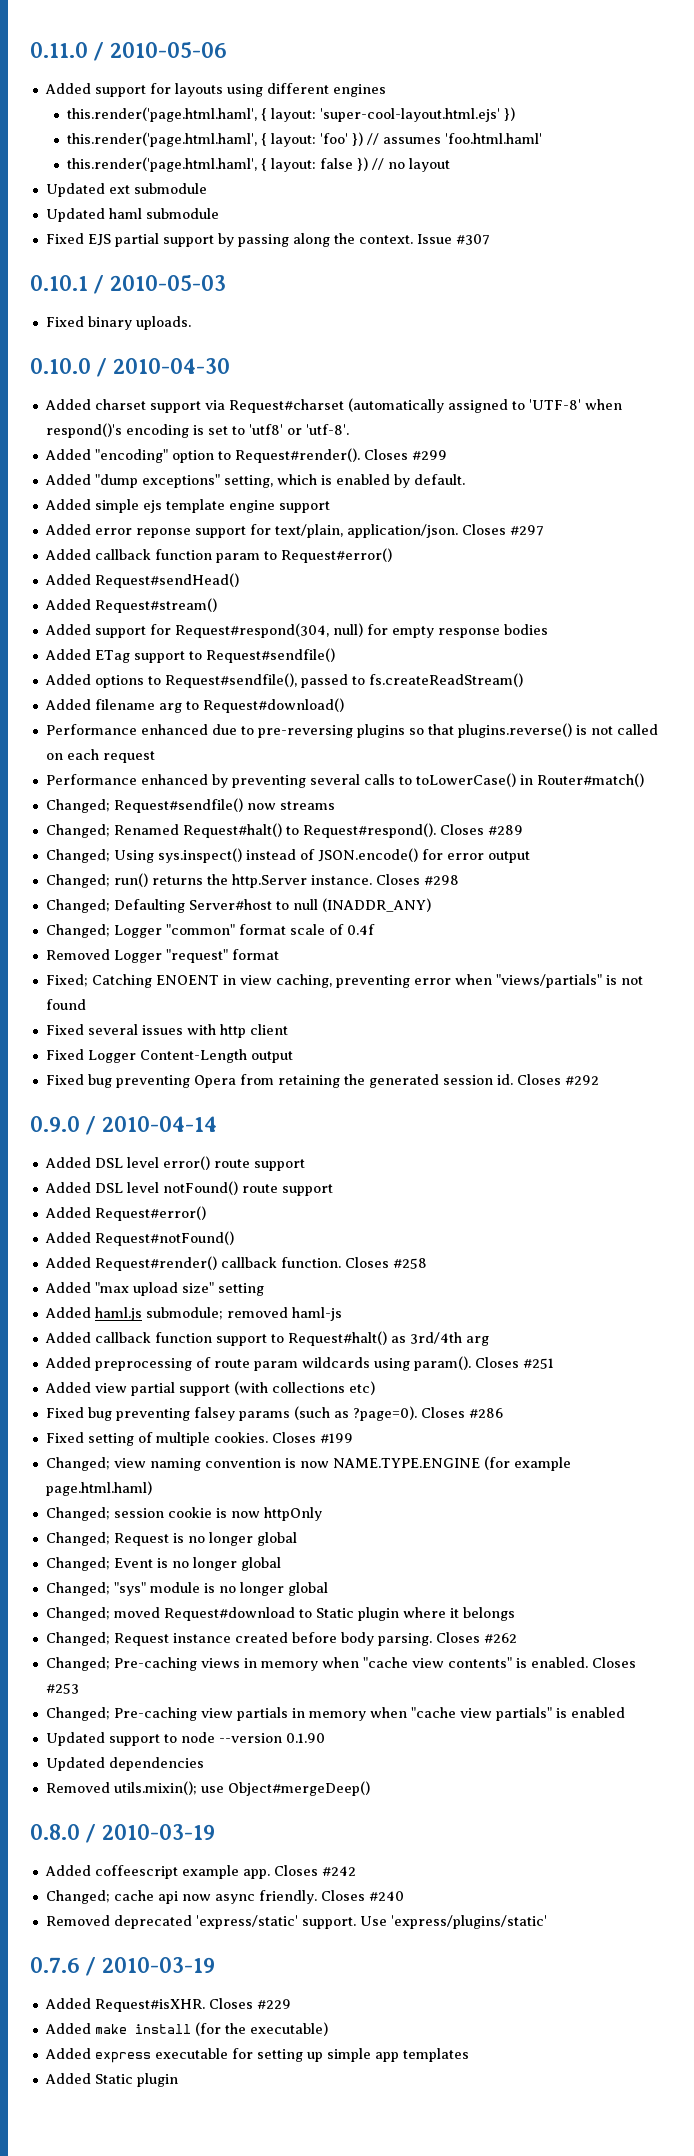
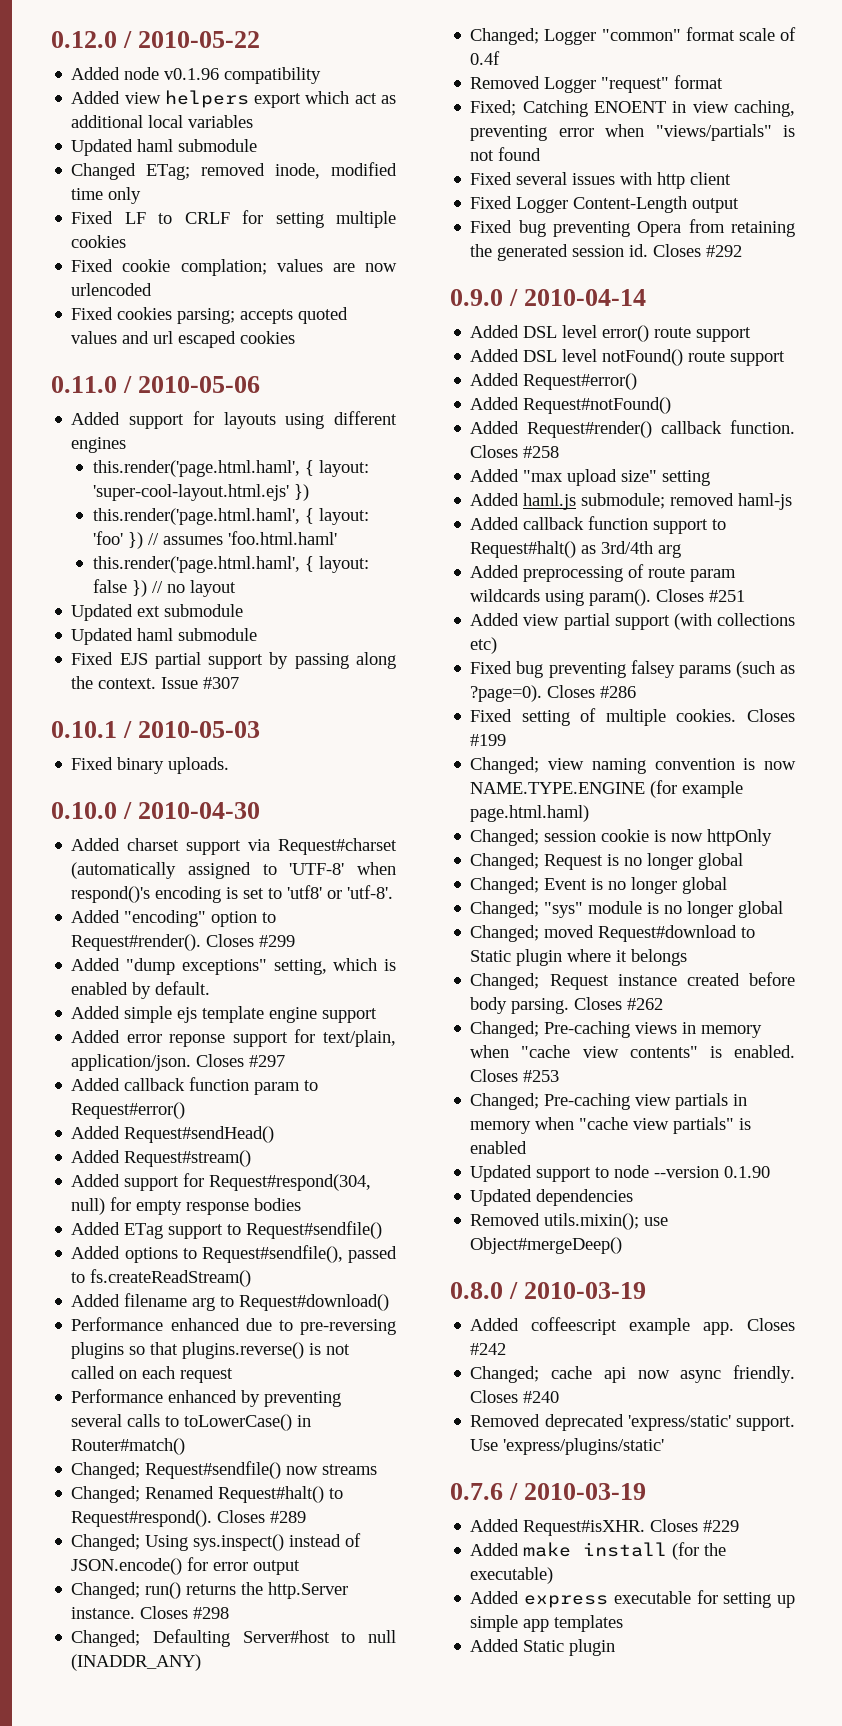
(30, 50) none -> [51,31,261,48] [71,67,322,84] [71,90,396,108] [71,115,254,128] [71,139,258,156] [71,162,397,180] [71,187,142,204] [71,210,396,228] [71,235,127,248] [71,259,397,276] [71,283,153,296] [71,307,349,324] [71,331,296,348] 0.12.0 / 2010-05-22 // Added node v0.1.96 compatibility // Added view helpers export which act as additional local variables // Updated haml submodule // Changed ETag; removed inode, modified time only // Fixed LF to CRLF for setting multiple cookies // Fixed cookie complation; values are now urlencoded // Fixed cookies parsing; accepts quoted values and url escaped cookies //

